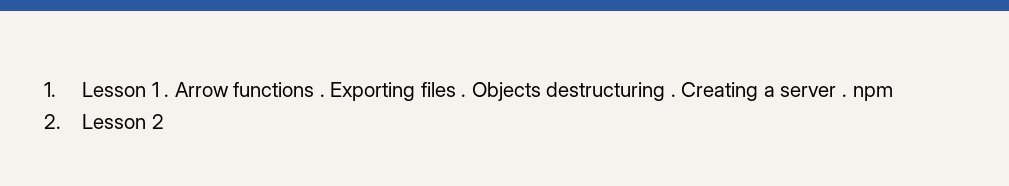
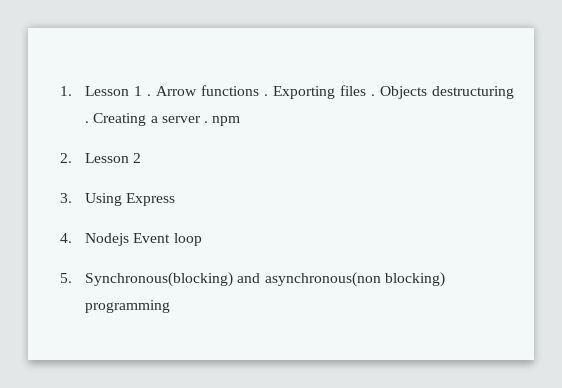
(164, 121) none -> [60,193,176,206] [60,233,202,246] [60,272,445,287] [85,300,171,313] // 3. Using Express // 4. Nodejs Event loop // 5. Synchronous(blocking) and asynchronous(non blocking) programming

